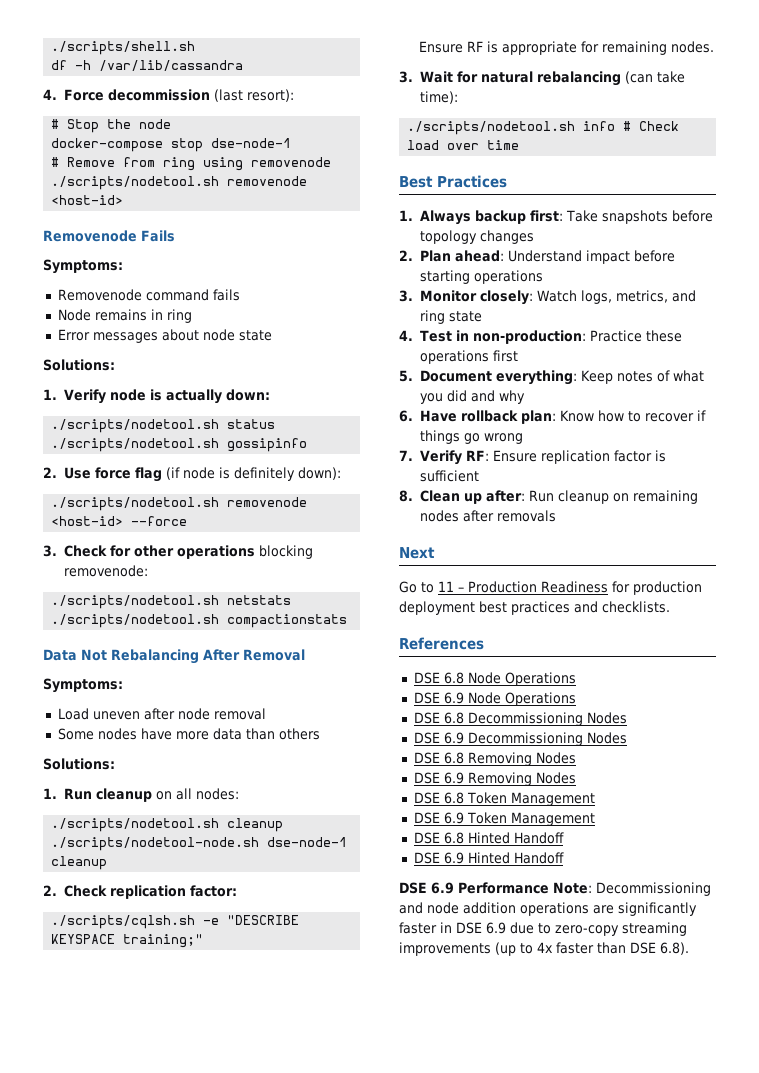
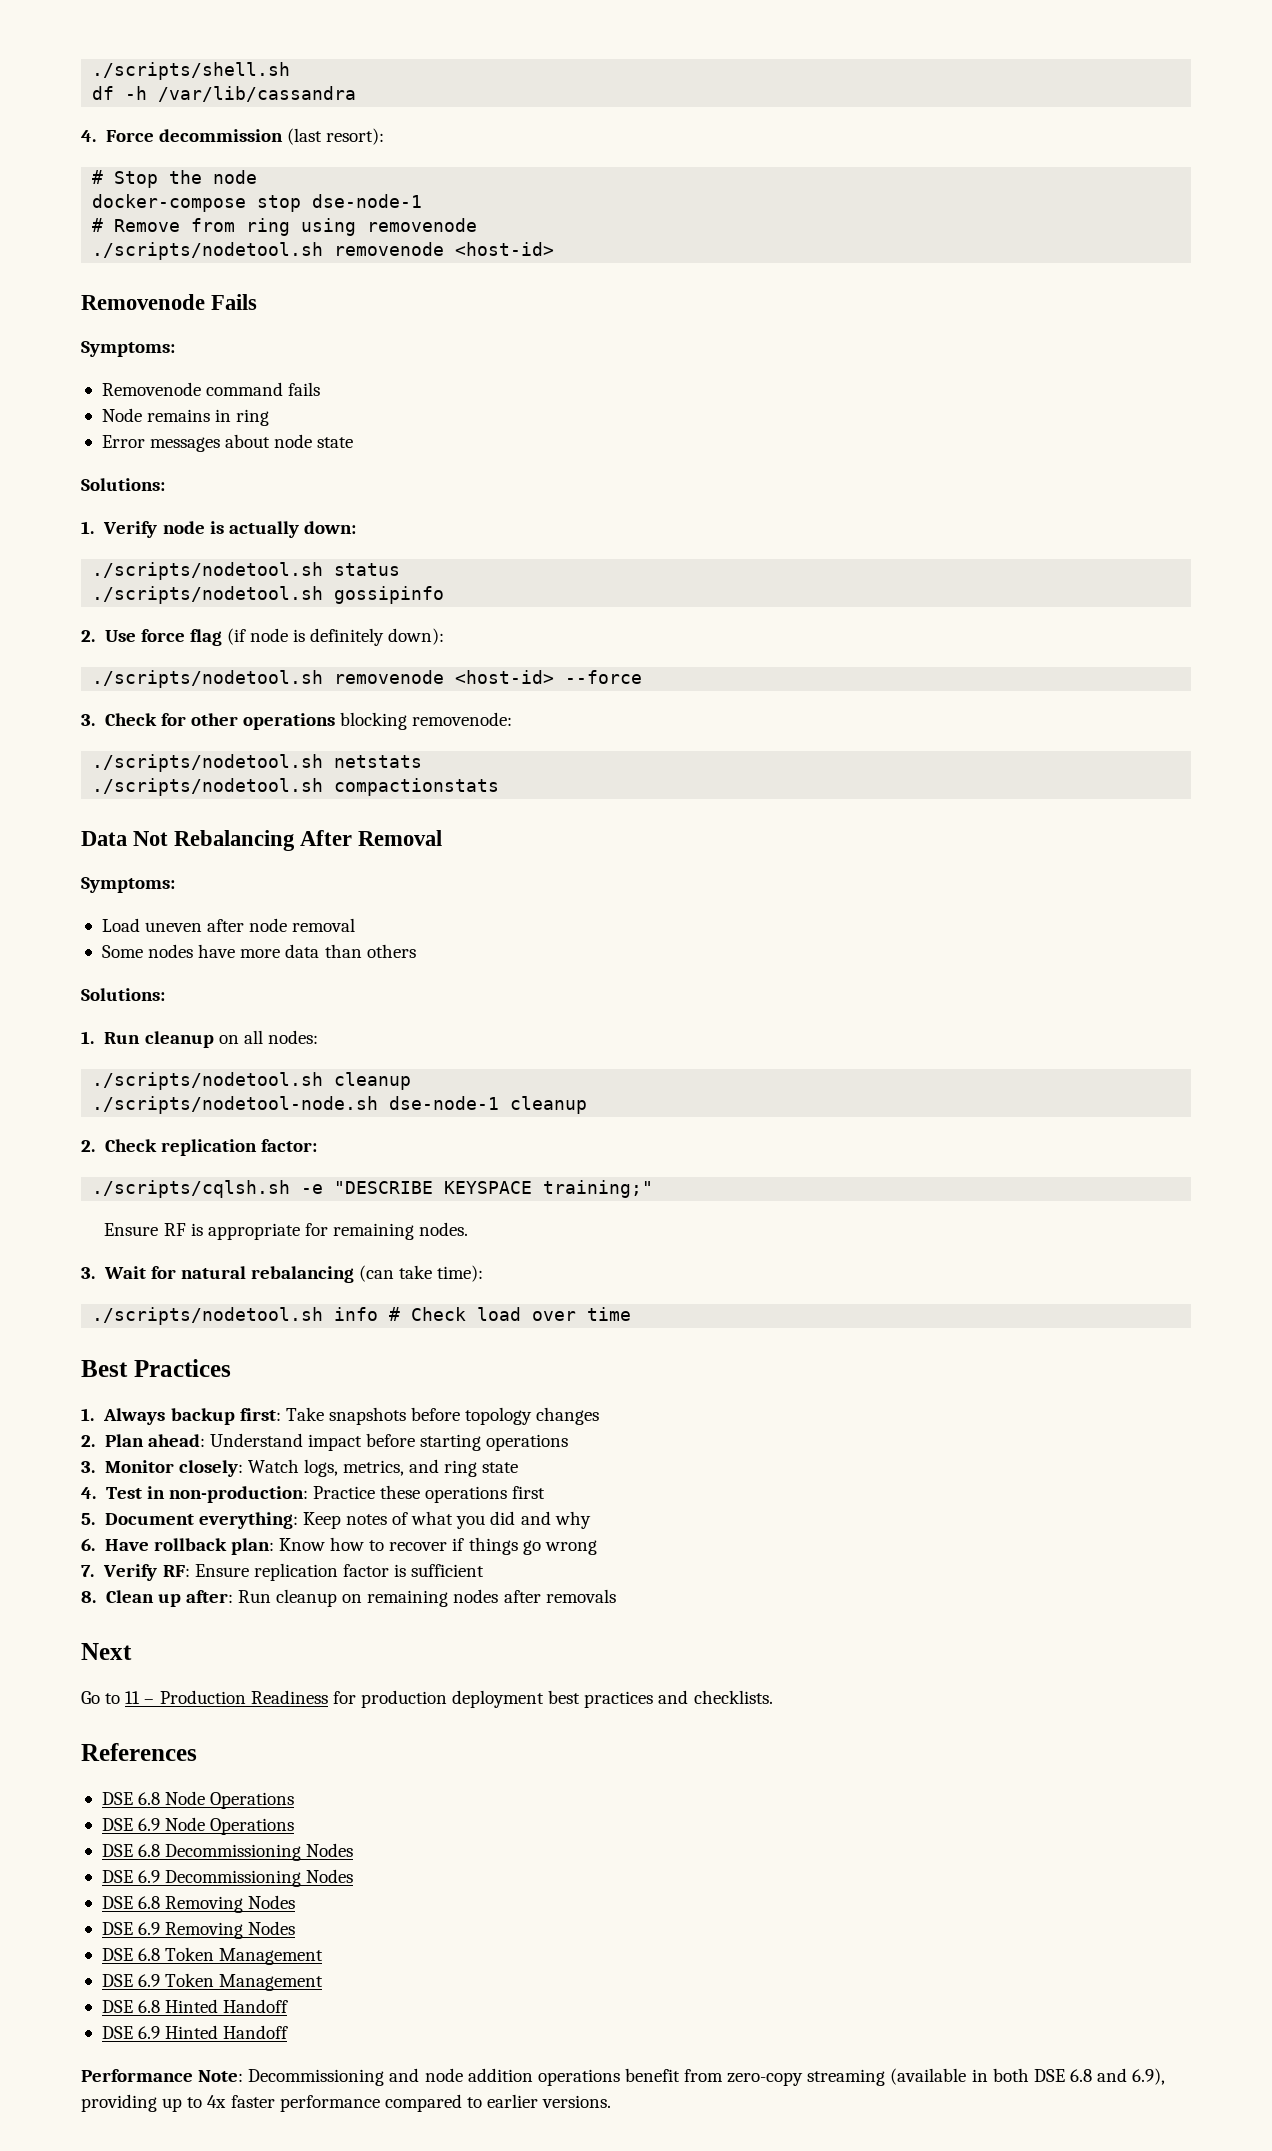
[399,882,454,894] DSE 6.9 -> (289, 2032) none
[593,902,697,916] [399,922,687,936] [399,942,689,956] are significantly faster in DSE 6.9 due to zero-copy streaming improvements (up to 4x faster than DSE 6.8). -> [624,2068,1166,2086] [81,2094,612,2112] benefit from zero-copy streaming (available in both DSE 6.8 and 6.9), providing up to 4x faster performance compared to earlier versions.

